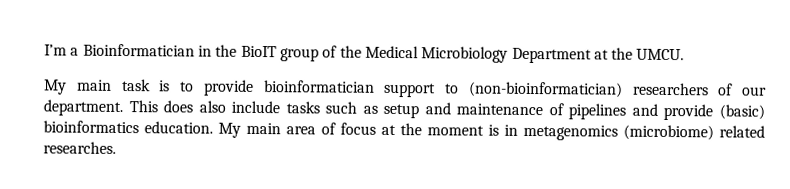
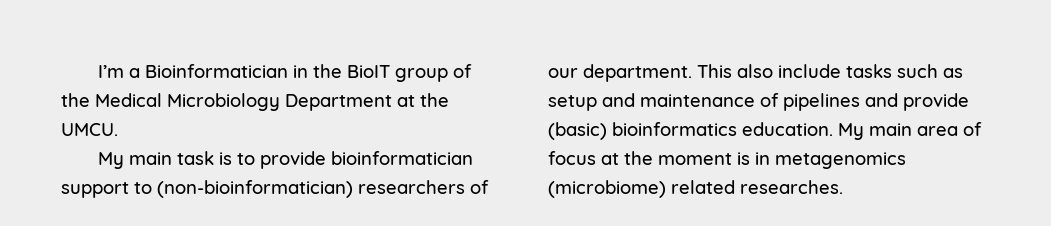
[163,100,194,113] does -> (732, 71) none

